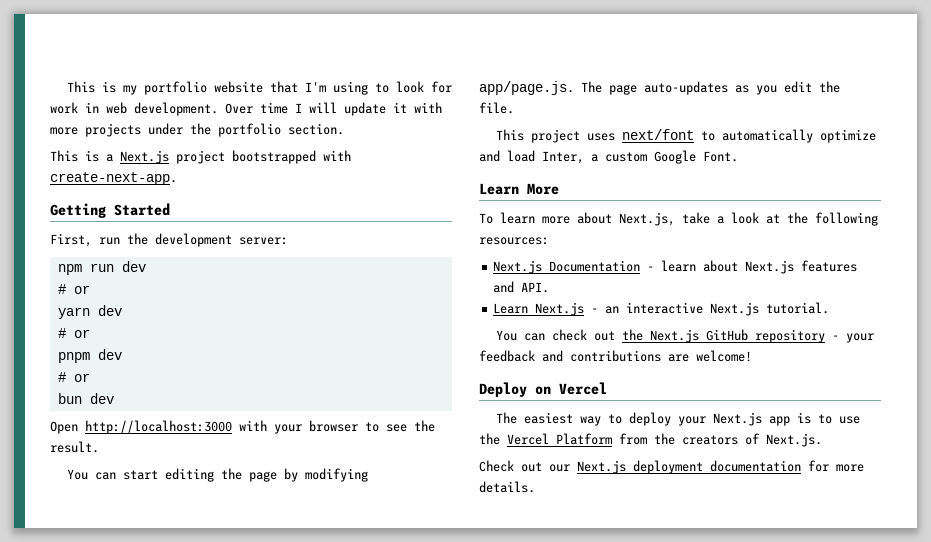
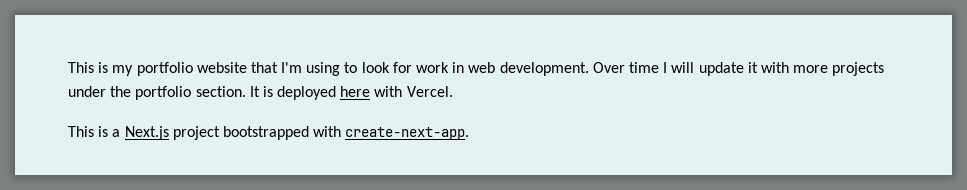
(344, 129) none -> [249,86,453,100] It is deployed here with Vercel.
[50,203,170,218] [50,233,288,247] [57,261,146,275] [57,284,90,294] [57,305,122,319] [57,328,90,338] [57,349,122,363] [57,372,90,382] [57,393,114,404] [50,420,435,434] [50,441,99,453] [66,468,368,482] [479,81,840,95] [479,102,514,114] [495,129,876,143] [479,150,738,164] [479,183,559,195] [479,212,878,226] [479,237,549,245] [493,260,858,274] [493,281,550,293] [493,302,830,316] [495,329,874,343] [479,350,752,362] [479,382,607,397] [495,412,860,426] [479,433,822,447] [479,460,864,474] [479,481,535,493] // Getting Started // First, run the development server: // npm run dev // # or // yarn dev // # or // pnpm dev // # or // bun dev // Open http://localhost:3000 with your browser to see the result. // You can start editing the page by modifying app/page.js. The page auto-updates as you edit the file. // This project uses next/font to automatically optimize and load Inter, a custom Google Font. // Learn More // To learn more about Next.js, take a look at the following resources: // Next.js Documentation - learn about Next.js features and API. // Learn Next.js - an interactive Next.js tutorial. // You can check out the Next.js GitHub repository - your feedback and contributions are welcome! // Deploy on Vercel // The easiest way to deploy your Next.js app is to use the Vercel Platform from the creators of Next.js. // Check out our Next.js deployment documentation for more details. -> (470, 133) none

